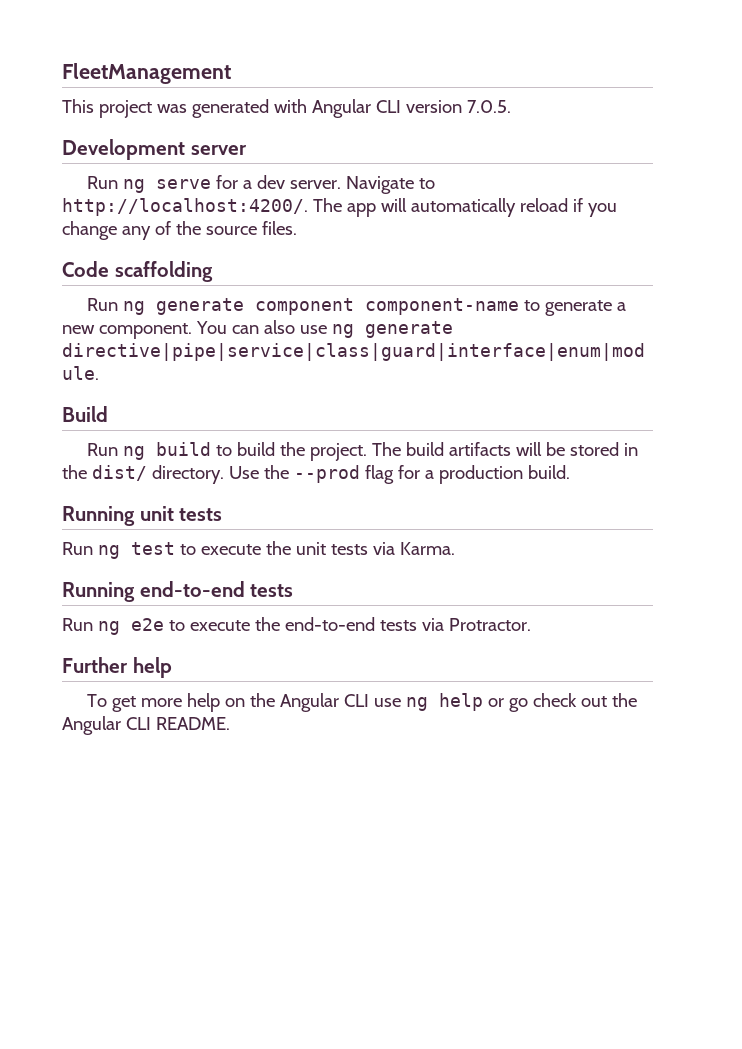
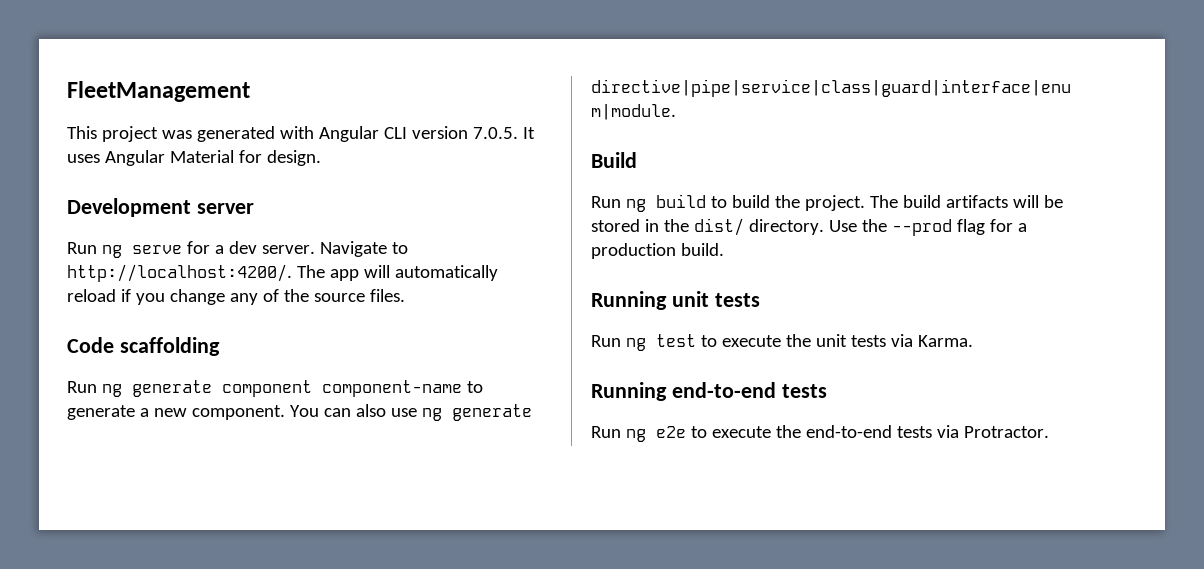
(511, 106) none -> [522,127,535,139] [67,150,321,166] It uses Angular Material for design.
[62,657,172,678] [87,693,637,712] [62,716,230,735] // Further help // To get more help on the Angular CLI use ng help or go check out the Angular CLI README. -> (1049, 432) none

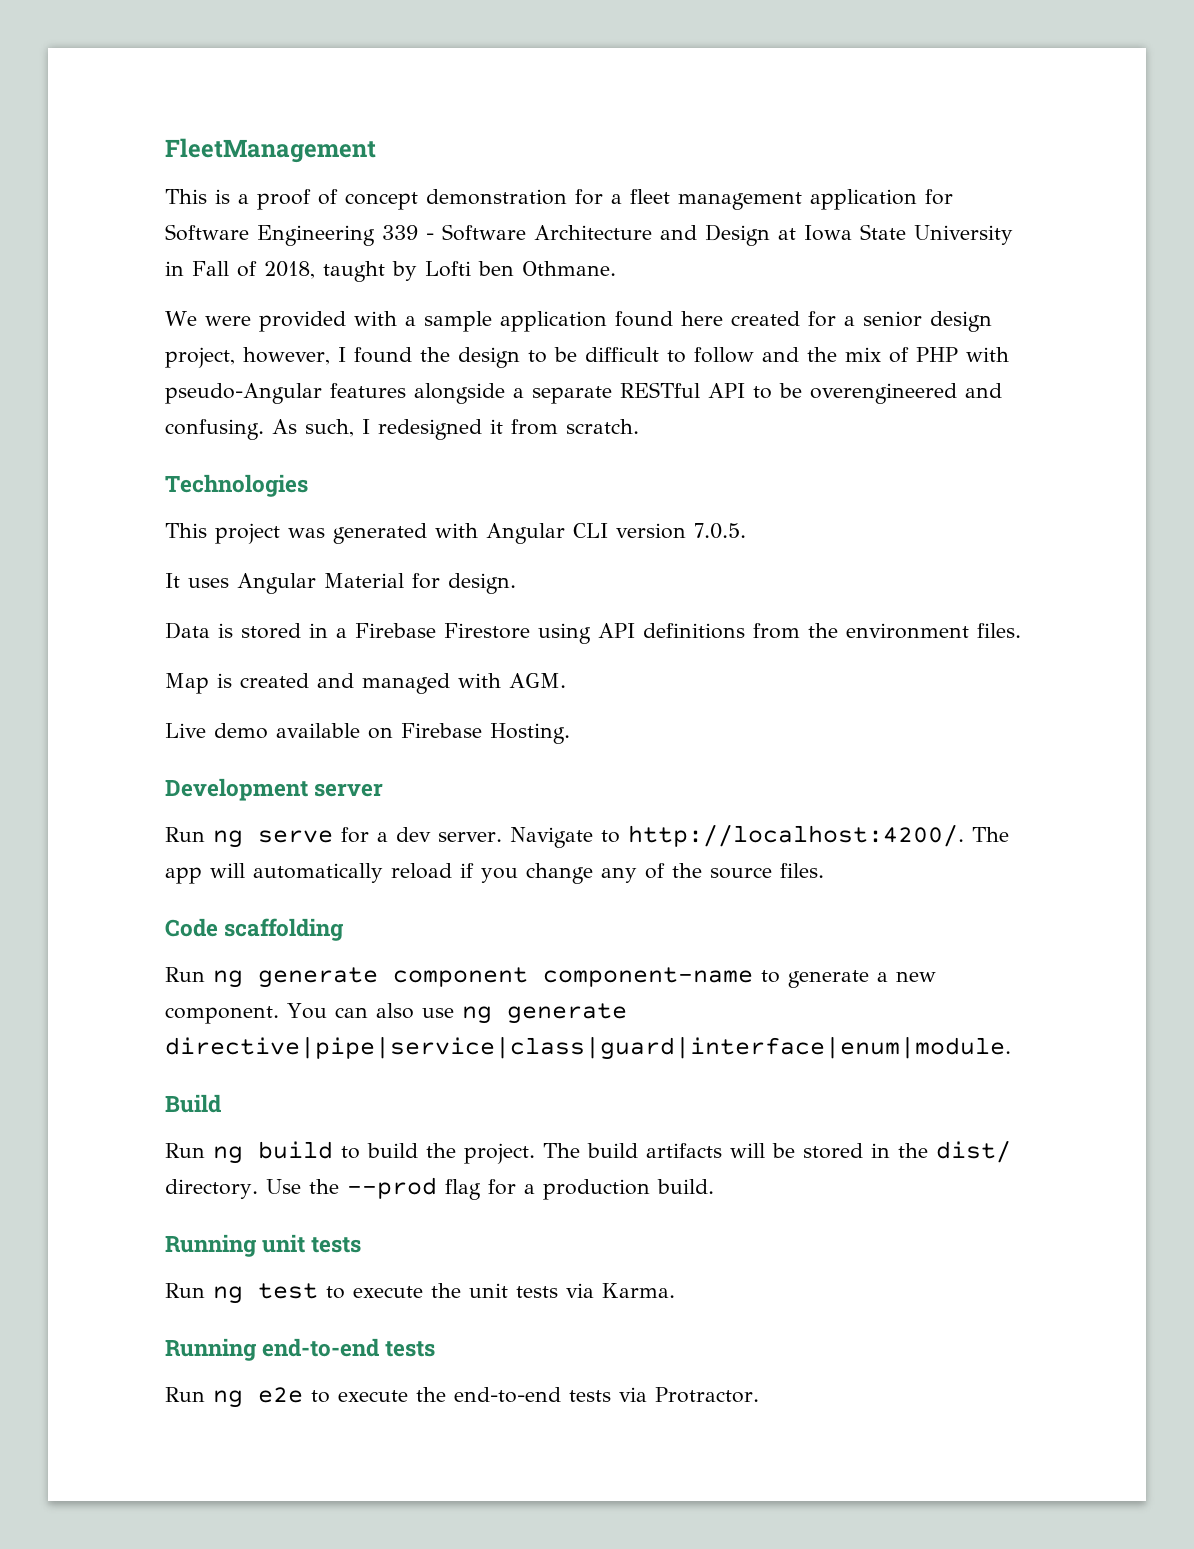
(250, 91) none -> [165,189,953,210] [165,224,1013,246] [165,261,616,282] [165,311,992,332] [165,347,1009,368] [165,382,1002,404] [165,419,639,440] [165,474,308,497] // This is a proof of concept demonstration for a fleet management application for Software Engineering 339 - Software Architecture and Design at Iowa State University in Fall of 2018, taught by Lofti ben Othmane. // We were provided with a sample application found here created for a senior design project, however, I found the design to be difficult to follow and the mix of PHP with pseudo-Angular features alongside a separate RESTful API to be overengineered and confusing. As such, I redesigned it from scratch. // Technologies
(518, 133) none -> (746, 531) //
(321, 158) none -> [165,622,1021,644] [165,673,566,694] [165,723,570,744] // Data is stored in a Firebase Firestore using API definitions from the environment files. // Map is created and managed with AGM. // Live demo available on Firebase Hosting.

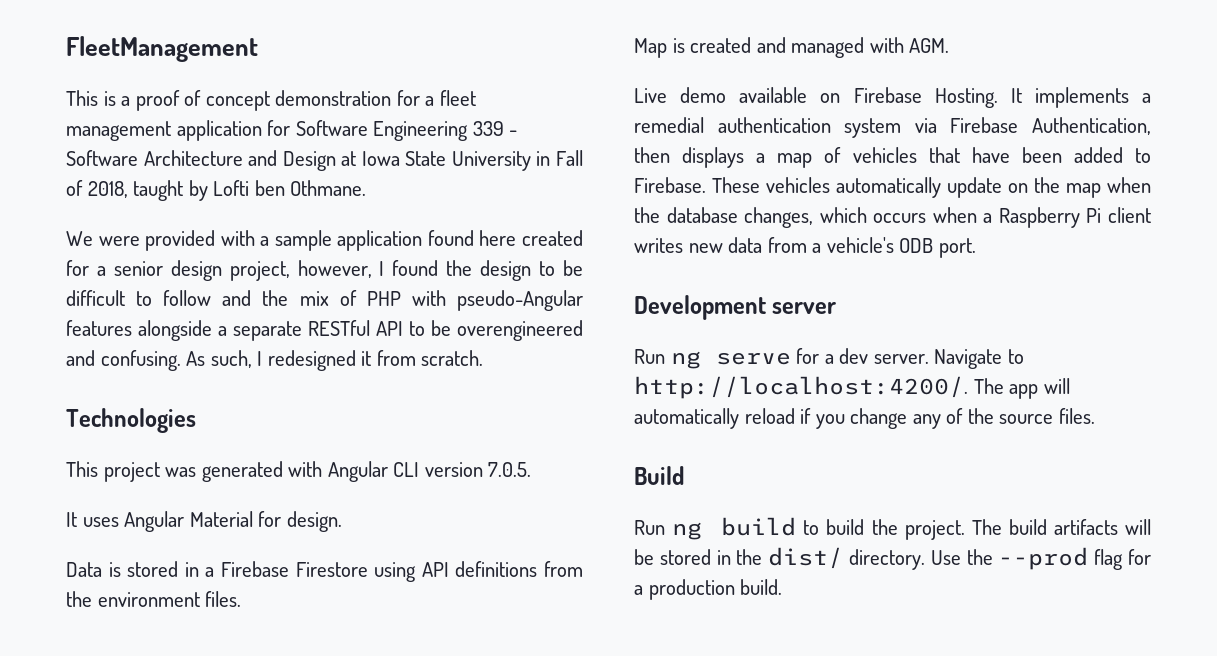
(570, 733) none -> [1010,87,1151,108] [634,117,1151,138] [634,147,1151,168] [634,177,1151,198] [634,207,1151,228] [634,237,976,258] It implements a remedial authentication system via Firebase Authentication, then displays a map of vehicles that have been added to Firebase. These vehicles automatically update on the map when the database changes, which occurs when a Raspberry Pi client writes new data from a vehicle's ODB port.
[165,918,345,941] [165,967,936,988] [165,1003,627,1024] [165,1036,1011,1060] // Code scaffolding // Run ng generate component component-name to generate a new component. You can also use ng generate directive|pipe|service|class|guard|interface|enum|module. -> (1095, 416) none
[165,1234,362,1257] [165,1283,675,1304] [165,1338,436,1361] [165,1387,759,1408] // Running unit tests // Run ng test to execute the unit tests via Karma. // Running end-to-end tests // Run ng e2e to execute the end-to-end tests via Protractor. -> (783, 587) none

